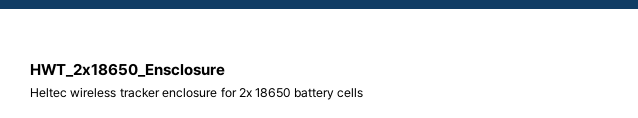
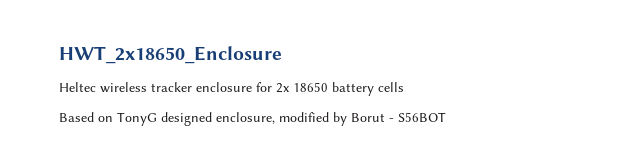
[30,63,225,77] HWT_2x18650_Ensclosure -> [59,46,282,64] HWT_2x18650_Enclosure
(363, 93) none -> [59,112,446,126] // Based on TonyG designed enclosure, modified by Borut - S56BOT

